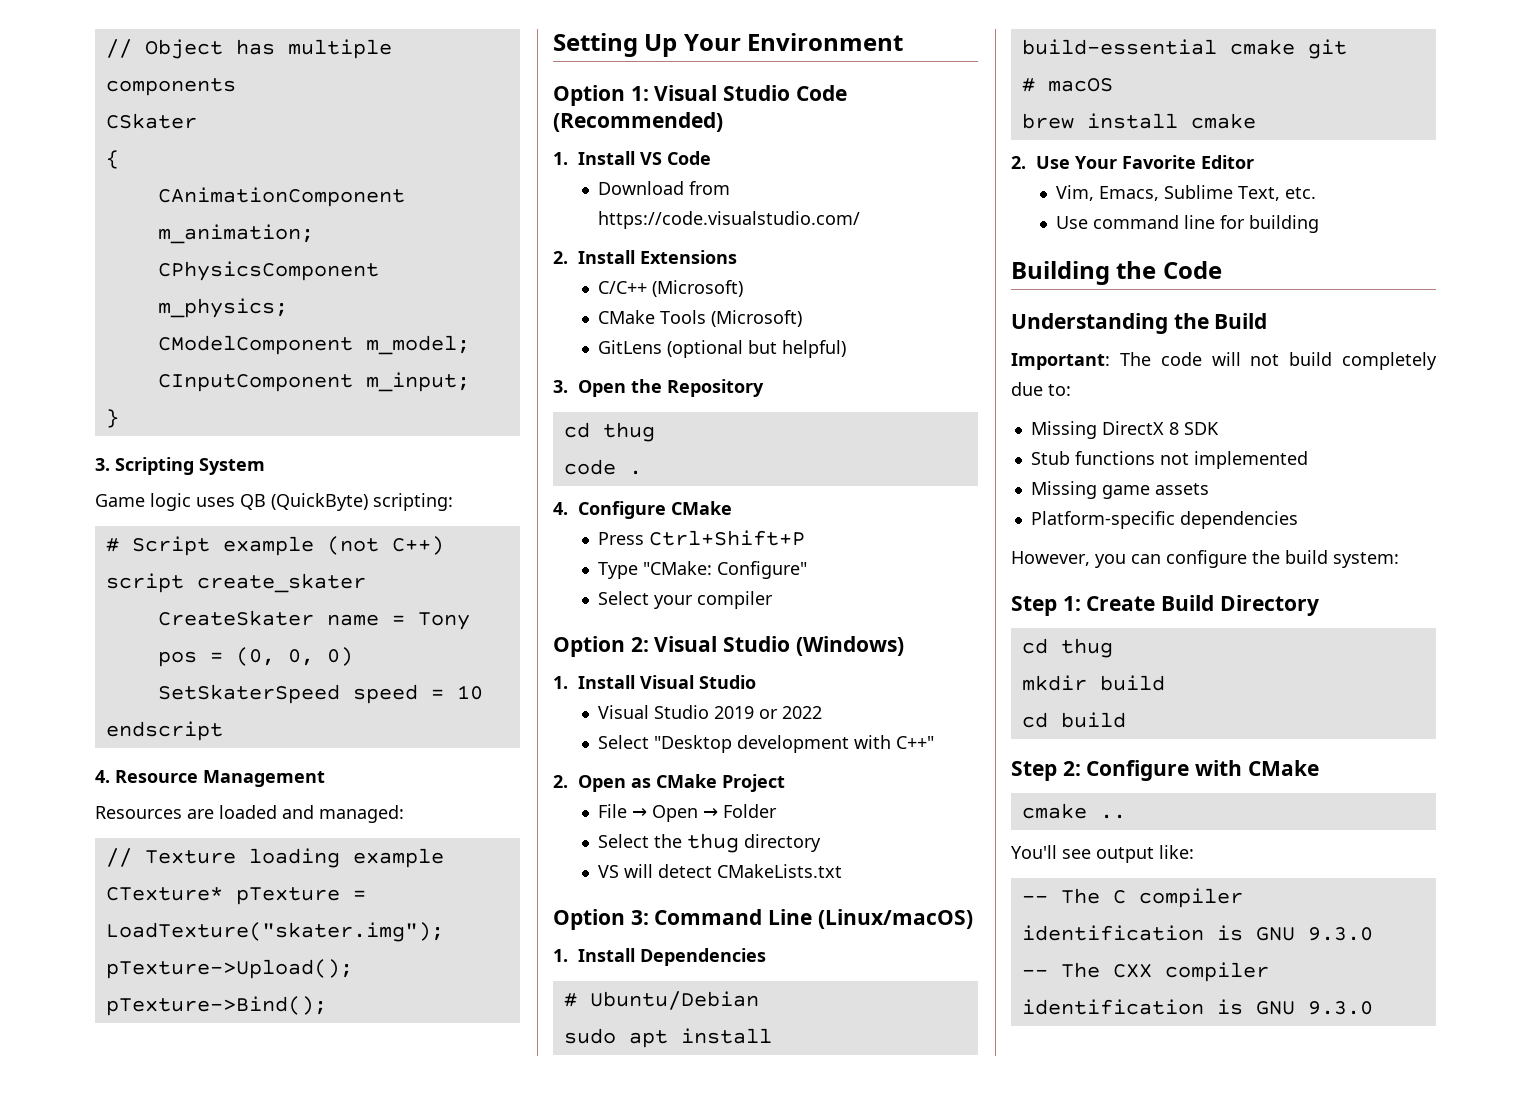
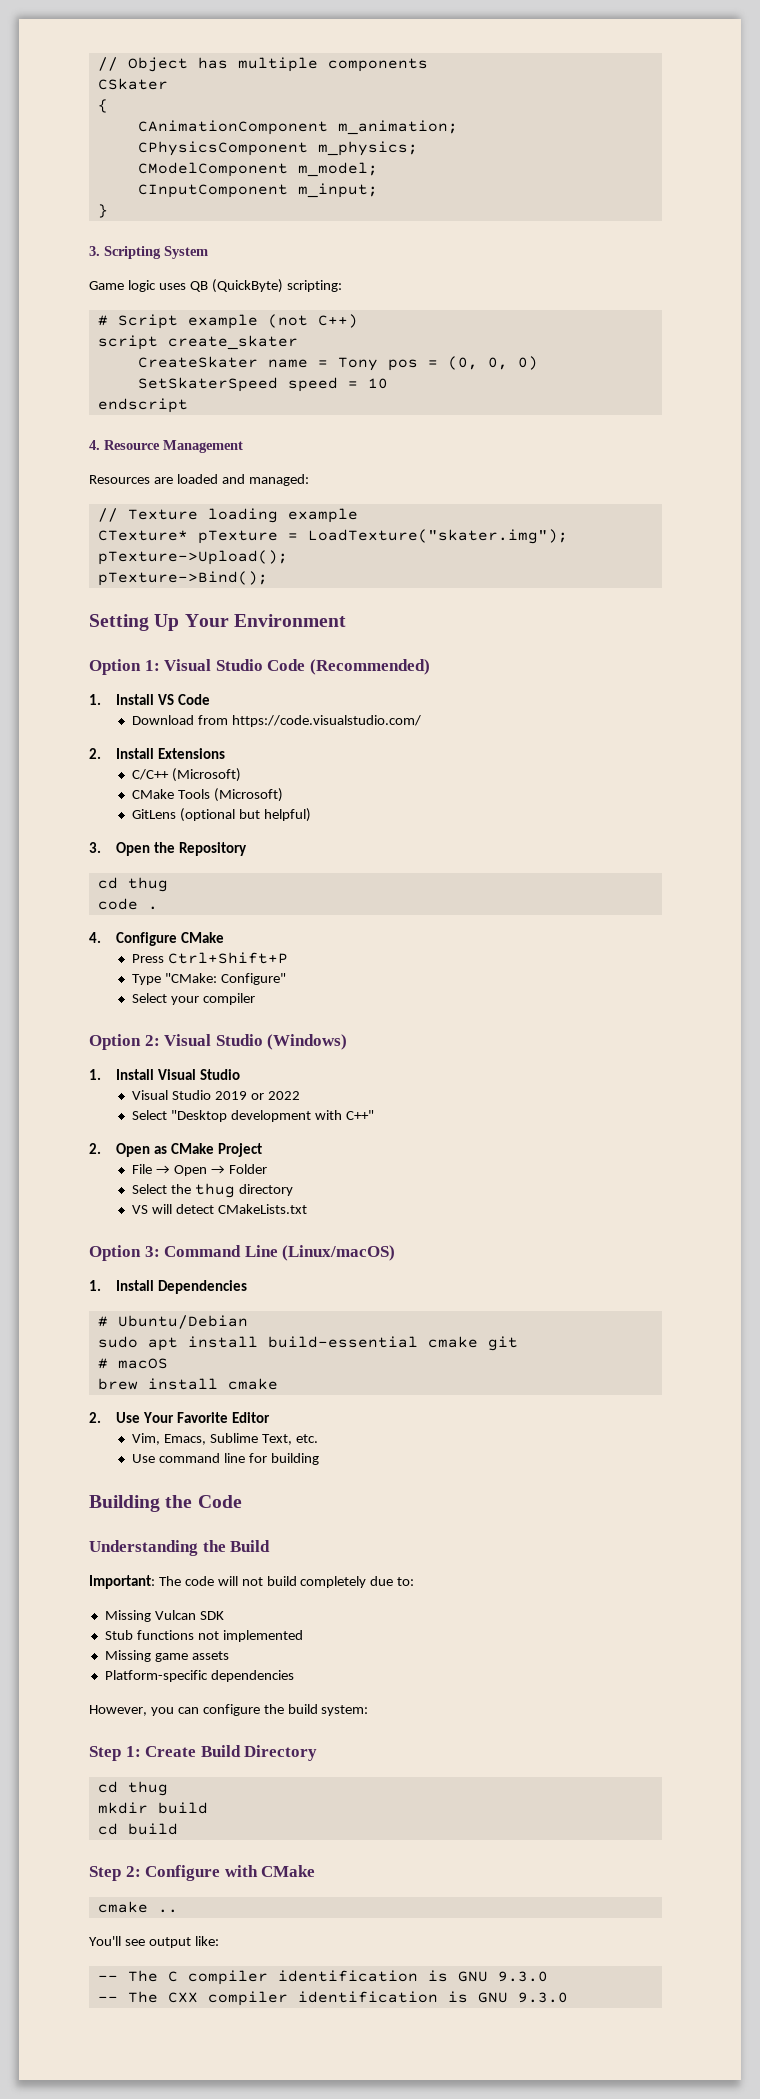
[1101,421,1179,435] DirectX 8 -> [154,1610,196,1620] Vulcan

